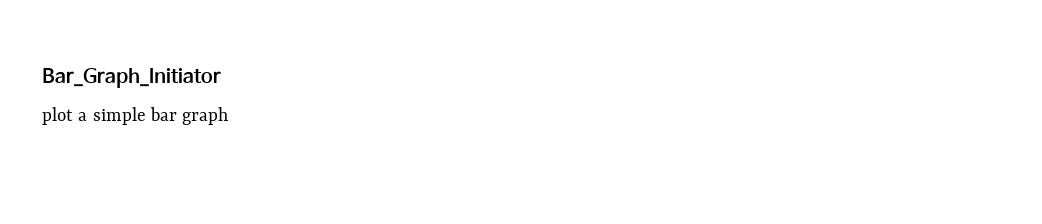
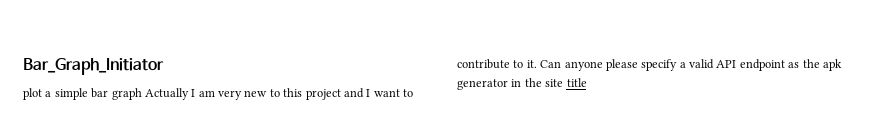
(229, 116) none -> [144,88,413,100] [457,59,842,71] [457,78,587,90] Actually I am very new to this project and I want to contribute to it. Can anyone please specify a valid API endpoint as the apk generator in the site title

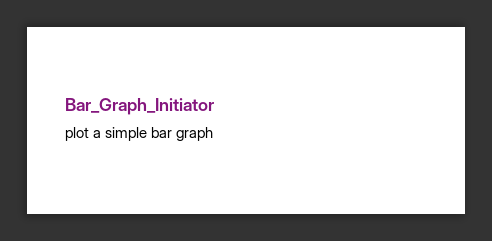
[144,88,413,100] [457,59,842,71] [457,78,587,90] Actually I am very new to this project and I want to contribute to it. Can anyone please specify a valid API endpoint as the apk generator in the site title -> (214, 134) none

